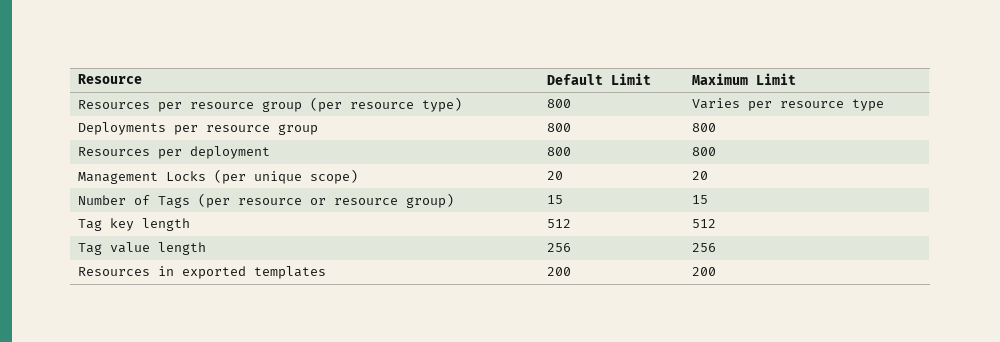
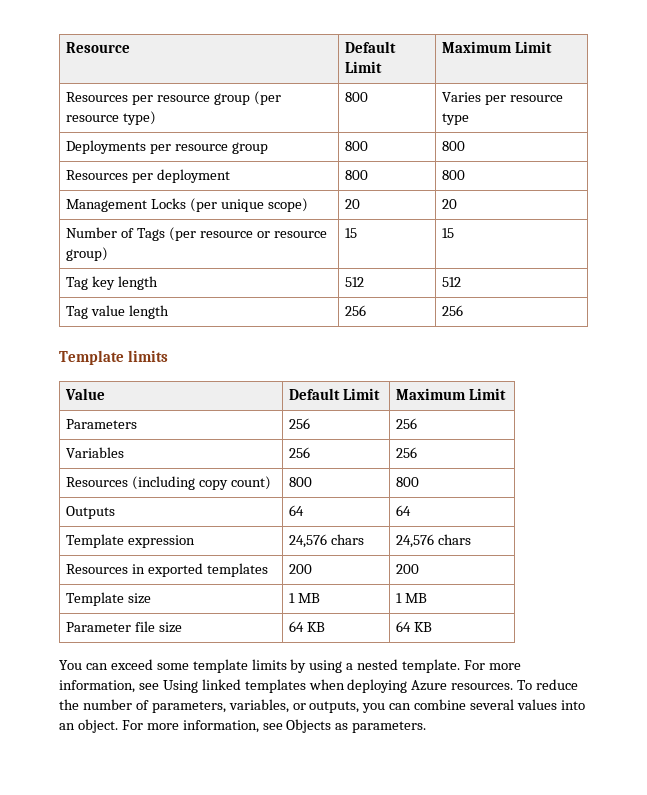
(716, 247) none -> [59,350,168,365] [65,388,106,400] [289,388,381,400] [396,388,507,400] [66,419,138,429] [289,418,311,429] [396,418,418,429] [66,447,125,458] [289,447,311,458] [396,447,418,458] [66,476,272,490] [289,477,313,487] [396,477,420,487] [66,506,116,519] [289,505,305,516] [396,505,412,516] [66,534,196,548] [289,534,365,548] [396,534,472,548] // Template limits // Value | Default Limit | Maximum Limit // Parameters | 256 | 256 // Variables | 256 | 256 // Resources (including copy count) | 800 | 800 // Outputs | 64 | 64 // Template expression | 24,576 chars | 24,576 chars
(716, 271) none -> [66,592,152,606] [289,593,321,603] [396,593,428,603] [66,621,183,633] [289,621,326,632] [396,621,433,632] [59,659,521,673] [59,679,579,693] [59,699,585,713] [59,719,427,733] // Template size | 1 MB | 1 MB // Parameter file size | 64 KB | 64 KB // You can exceed some template limits by using a nested template. For more information, see Using linked templates when deploying Azure resources. To reduce the number of parameters, variables, or outputs, you can combine several values into an object. For more information, see Objects as parameters.

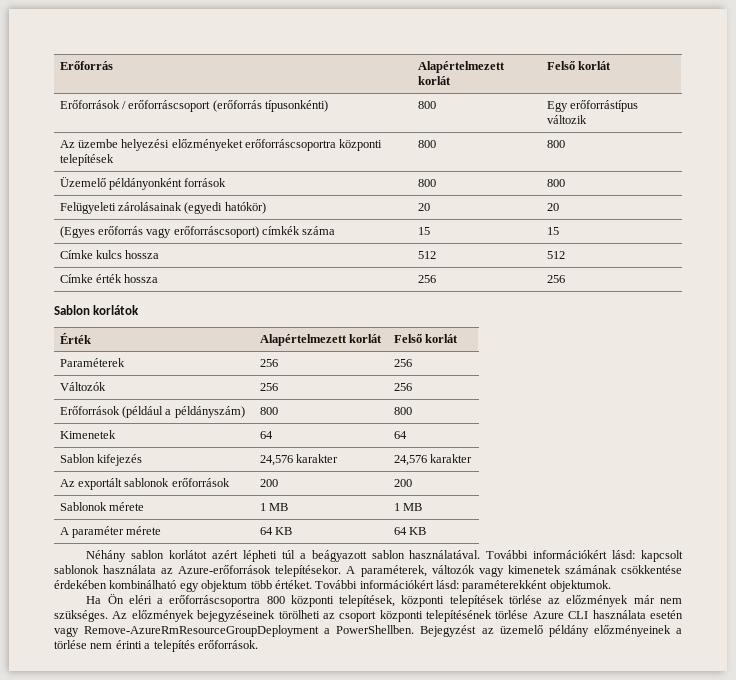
[66,42,131,53] [345,41,397,53] [345,61,383,73] [442,41,553,53] [66,91,281,105] [66,111,157,125] [345,92,369,102] [442,92,564,105] [442,113,470,125] [66,140,269,154] [345,141,369,151] [442,141,466,151] [66,169,231,183] [345,170,369,180] [442,170,466,180] [66,198,308,212] [345,199,361,209] [442,199,458,209] [66,227,327,241] [66,247,109,261] Resource | Default Limit | Maximum Limit // Resources per resource group (per resource type) | 800 | Varies per resource type // Deployments per resource group | 800 | 800 // Resources per deployment | 800 | 800 // Management Locks (per unique scope) | 20 | 20 // Number of Tags (per resource or resource group) -> [59,60,113,70] [417,61,505,73] [417,76,451,85] [546,60,611,70] [59,100,329,112] [417,101,436,109] [546,100,638,112] [546,115,587,124] [59,139,383,151] [59,154,114,166] [417,140,436,148] [546,140,565,148] [59,177,227,190] [417,179,436,187] [546,179,565,187] [59,202,266,214] [417,203,430,211] [546,203,559,211] [59,226,336,238] Erőforrás | Alapértelmezett korlát | Felső korlát // Erőforrások / erőforráscsoport (erőforrás típusonkénti) | 800 | Egy erőforrástípus változik // Az üzembe helyezési előzményeket erőforráscsoportra központi telepítések | 800 | 800 // Üzemelő példányonként források | 800 | 800 // Felügyeleti zárolásainak (egyedi hatókör) | 20 | 20 // (Egyes erőforrás vagy erőforráscsoport) címkék száma
[66,276,159,290] Tag key length -> [59,250,160,259] Címke kulcs hossza
[66,305,170,319] [345,305,367,316] [442,305,464,316] [59,350,168,365] [65,388,106,400] [289,388,381,400] [396,388,507,400] [66,419,138,429] [289,418,311,429] [396,418,418,429] [66,447,125,458] [289,447,311,458] [396,447,418,458] [66,476,272,490] [289,477,313,487] [396,477,420,487] [66,506,116,519] Tag value length | 256 | 256 // Template limits // Value | Default Limit | Maximum Limit // Parameters | 256 | 256 // Variables | 256 | 256 // Resources (including copy count) | 800 | 800 // Outputs -> [59,274,159,283] [417,275,436,283] [546,275,565,283] [54,305,140,315] [59,333,91,344] [259,334,382,346] [393,333,458,343] [59,358,125,367] [259,359,278,367] [393,359,412,367] [59,382,106,391] [259,383,278,391] [393,383,412,391] [59,406,245,418] [259,407,278,415] [393,407,412,415] [59,430,116,439] Címke érték hossza | 256 | 256 // Sablon korlátok // Érték | Alapértelmezett korlát | Felső korlát // Paraméterek | 256 | 256 // Változók | 256 | 256 // Erőforrások (például a példányszám) | 800 | 800 // Kimenetek
[66,534,196,548] [289,534,365,548] [396,534,472,548] [66,563,269,577] Template expression | 24,576 chars | 24,576 chars // Resources in exported templates -> [59,454,142,466] [259,454,338,466] [393,454,472,466] [59,478,230,490] Sablon kifejezés | 24,576 karakter | 24,576 karakter // Az exportált sablonok erőforrások
[66,592,152,606] Template size -> [59,502,144,511] Sablonok mérete
[66,621,183,633] Parameter file size -> [59,526,162,538] A paraméter mérete
[59,659,521,673] [59,679,579,693] [59,699,585,713] [59,719,427,733] You can exceed some template limits by using a nested template. For more information, see Using linked templates when deploying Azure resources. To reduce the number of parameters, variables, or outputs, you can combine several values into an object. For more information, see Objects as parameters. -> [86,550,683,562] [54,565,682,577] [54,580,611,592] [86,594,682,607] [54,610,683,622] [54,625,682,637] [54,640,258,652] Néhány sablon korlátot azért lépheti túl a beágyazott sablon használatával. További információkért lásd: kapcsolt sablonok használata az Azure-erőforrások telepítésekor. A paraméterek, változók vagy kimenetek számának csökkentése érdekében kombinálható egy objektum több értéket. További információkért lásd: paraméterekként objektumok. // Ha Ön eléri a erőforráscsoportra 800 központi telepítések, központi telepítések törlése az előzmények már nem szükséges. Az előzmények bejegyzéseinek törölheti az csoport központi telepítésének törlése Azure CLI használata esetén vagy Remove-AzureRmResourceGroupDeployment a PowerShellben. Bejegyzést az üzemelő példány előzményeinek a törlése nem érinti a telepítés erőforrások.

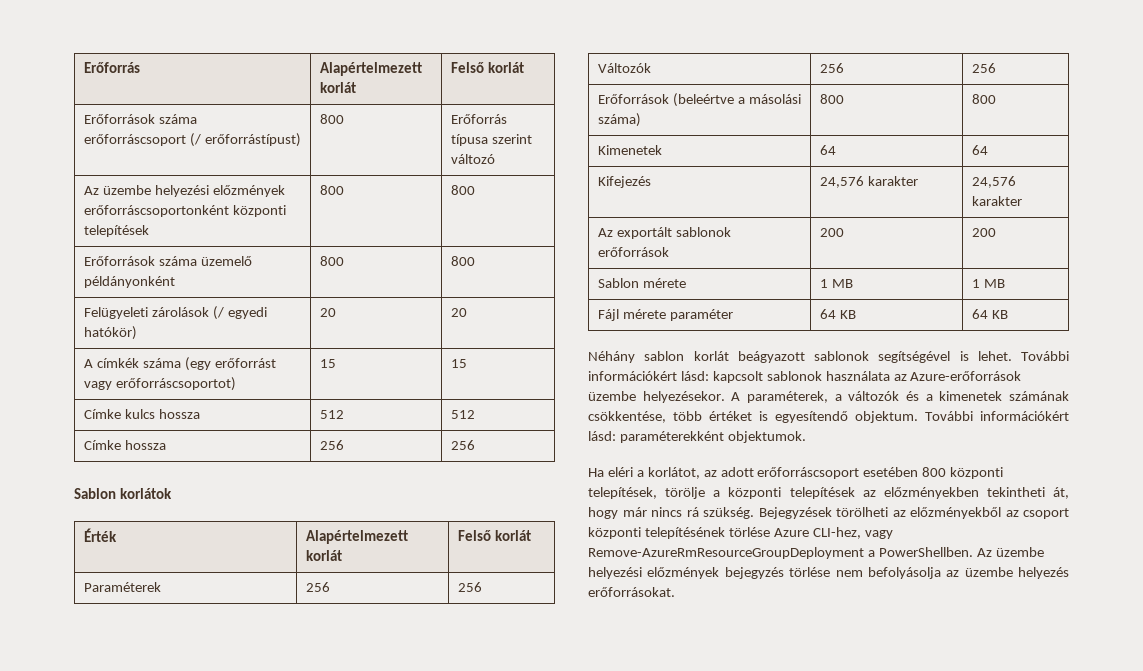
[121,100,329,112] [417,101,436,109] [546,100,638,112] [546,115,587,124] [59,139,337,151] / erőforráscsoport (erőforrás típusonkénti) | 800 | Egy erőforrástípus változik // Az üzembe helyezési előzményeket erőforráscsoportra -> [158,114,197,124] [83,133,301,147] [319,114,344,124] [450,114,507,124] [450,134,532,146] [450,154,495,164] [83,185,285,197] [83,205,229,217] száma erőforráscsoport (/ erőforrástípust) | 800 | Erőforrás típusa szerint változó // Az üzembe helyezési előzmények erőforráscsoportonként
[59,177,106,187] Üzemelő -> [83,256,252,266] Erőforrások száma üzemelő
[184,178,227,187] források -> (175, 282) none
[117,202,223,214] zárolásainak (egyedi -> [151,306,267,320] zárolások (/ egyedi
[59,226,336,238] (Egyes erőforrás vagy erőforráscsoport) címkék száma -> [83,357,276,371] [83,377,236,391] A címkék száma (egy erőforrást vagy erőforráscsoportot)
[95,274,122,283] érték -> (121, 445) none
[121,406,245,418] (például a példányszám) -> [672,93,801,107] [597,113,641,127] (beleértve a másolási száma)
[59,454,142,466] Sablon kifejezés -> [597,176,651,188] Kifejezés
[59,502,107,511] Sablonok -> [597,278,639,288] Sablon
[59,527,69,535] A -> [597,309,666,321] Fájl mérete
[126,526,162,535] mérete -> (733, 315) none
[169,550,481,562] korlátot azért lépheti túl a beágyazott sablon használatával. -> [693,351,1012,363] korlát beágyazott sablonok segítségével is lehet.
[275,565,682,577] [54,580,312,592] telepítésekor. A paraméterek, változók vagy kimenetek számának csökkentése érdekében kombinálható egy objektum több értéket. -> [588,391,1069,403] [588,411,918,423] üzembe helyezésekor. A paraméterek, a változók és a kimenetek számának csökkentése, több értéket is egyesítendő objektum.
[107,594,124,604] Ön -> (604, 472) none
[169,595,682,607] [54,610,320,622] erőforráscsoportra 800 központi telepítések, központi telepítések törlése az előzmények már nem szükséges. Az előzmények bejegyzéseinek törölheti -> [647,467,1004,479] [588,487,1069,499] [588,507,1001,519] korlátot, az adott erőforráscsoport esetében 800 központi telepítések, törölje a központi telepítések az előzményekben tekintheti át, hogy már nincs rá szükség. Bejegyzések törölheti az előzményekből
[568,610,683,619] CLI használata esetén -> [812,527,861,539] CLI-hez,
[420,625,682,637] [54,640,258,652] Bejegyzést az üzemelő példány előzményeinek a törlése nem érinti a telepítés erőforrások. -> [976,547,1044,557] [588,567,1069,579] [588,587,675,597] Az üzembe helyezési előzmények bejegyzés törlése nem befolyásolja az üzembe helyezés erőforrásokat.

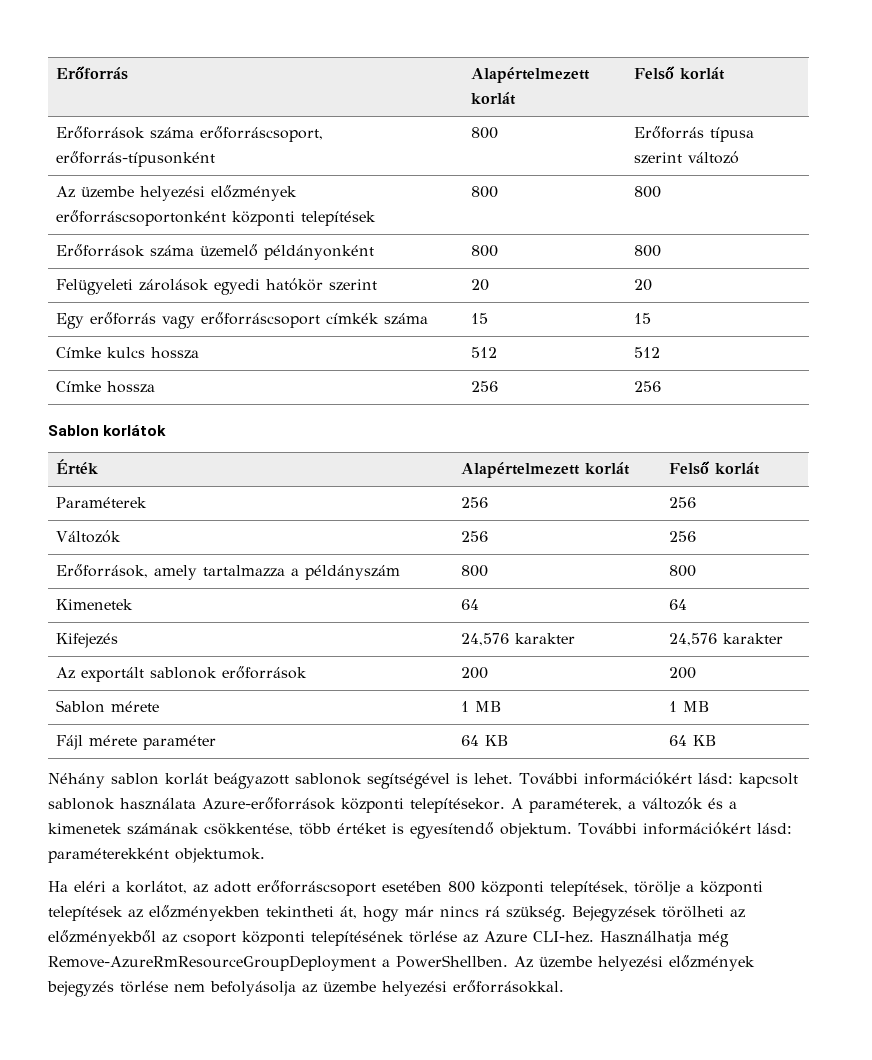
[83,133,301,147] erőforráscsoport (/ erőforrástípust) -> [199,126,323,142] [55,151,215,167] erőforráscsoport, erőforrás-típusonként
[212,306,267,320] [83,326,137,340] (/ egyedi hatókör) -> [213,278,377,295] egyedi hatókör szerint
[83,357,276,371] [83,377,236,391] A címkék száma (egy erőforrást vagy erőforráscsoportot) -> [55,312,428,329] Egy erőforrás vagy erőforráscsoport címkék száma
[597,93,801,107] [597,113,641,127] Erőforrások (beleértve a másolási száma) -> [55,564,400,580] Erőforrások, amely tartalmazza a példányszám
[893,371,1022,381] [588,391,725,403] az Azure-erőforrások üzembe helyezésekor. -> [202,797,505,813] Azure-erőforrások központi telepítésekor.
[773,527,893,539] Azure CLI-hez, vagy -> [463,931,729,947] az Azure CLI-hez. Használhatja még
[1018,567,1069,579] [588,587,675,597] helyezés erőforrásokat. -> [382,980,564,996] helyezési erőforrásokkal.

